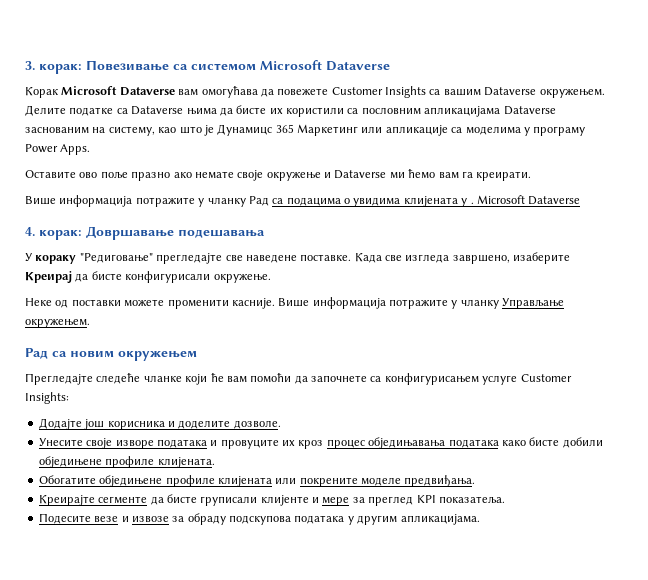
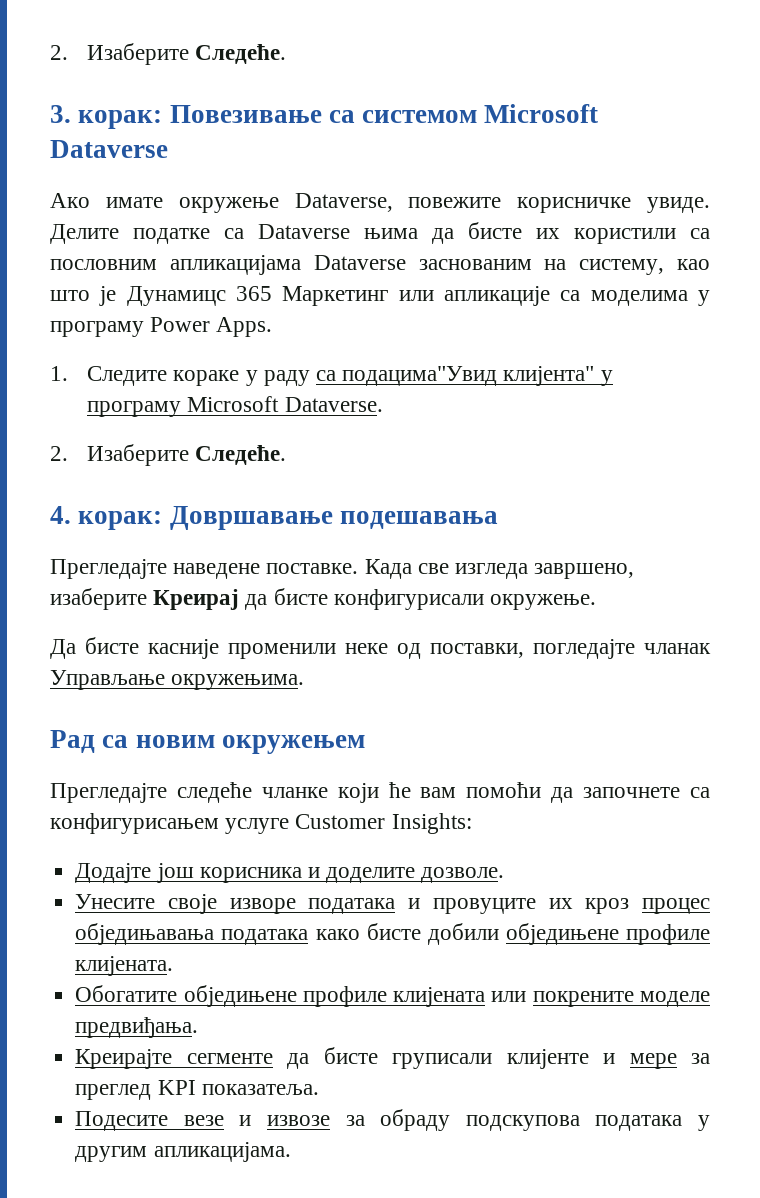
(25, 65) none -> [50,43,287,65] 2. Изаберите Следеће. //
[25,86,605,98] Корак Microsoft Dataverse вам омогућава да повежете Customer Insights са вашим Dataverse окружењем. -> [50,193,710,213] Ако имате окружење Dataverse, повежите корисничке увиде.
[25,169,532,181] [25,195,581,207] Оставите ово поље празно ако немате своје окружење и Dataverse ми ћемо вам га креирати. // Више информација потражите у чланку Рад са подацима о увидима клијената у . Microsoft Dataverse -> [50,366,613,386] [87,396,383,417] [50,444,287,466] 1. Следите кораке у раду са подацима"Увид клијента" у програму Microsoft Dataverse. // 2. Изаберите Следеће.
[25,253,243,264] У кораку "Редиговање" прегледајте све -> [50,559,167,579] Прегледајте
[25,297,565,309] [25,318,90,328] Неке од поставки можете променити касније. Више информација потражите у чланку Управљање окружењем. -> [50,637,711,659] [50,670,305,690] Да бисте касније променили неке од поставки, погледајте чланак Управљање окружењима.

